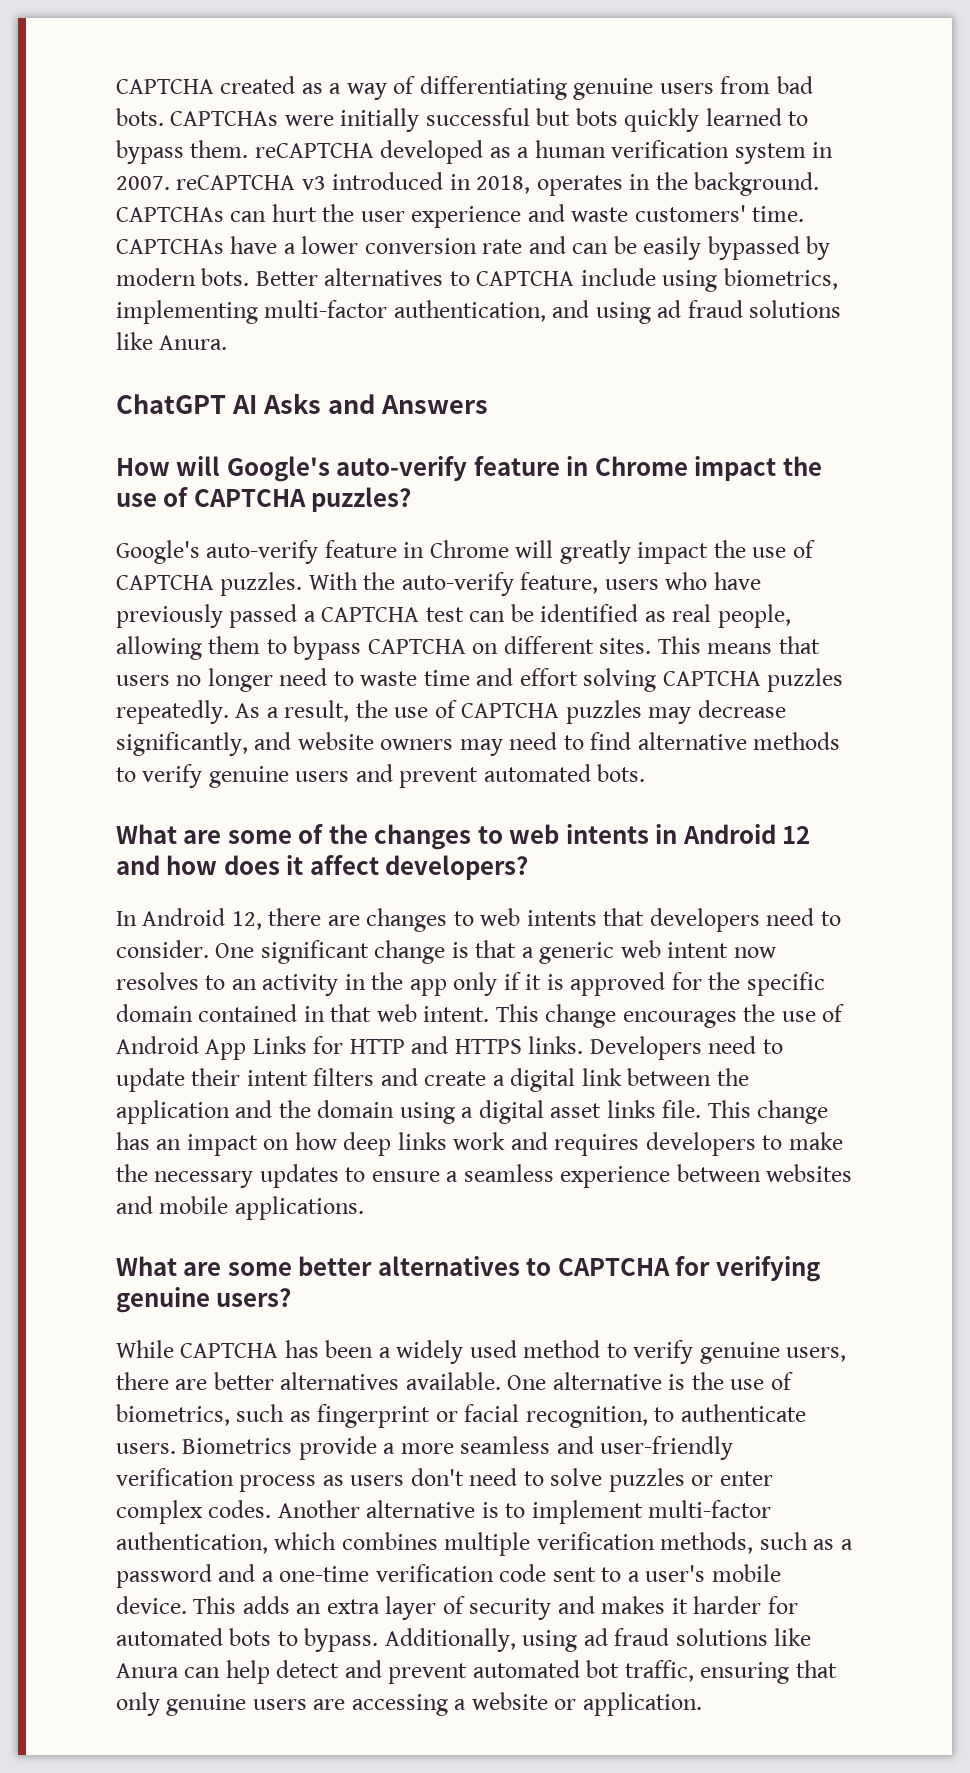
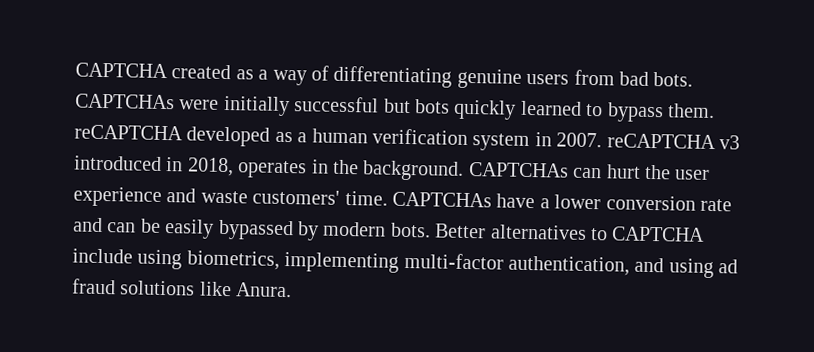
[116,393,488,414] [116,456,822,482] [116,487,412,512] [116,540,815,564] [116,572,761,596] [116,604,791,628] [116,636,820,660] [116,668,844,692] [116,700,786,724] [116,732,841,756] [116,764,646,788] [116,824,811,850] [116,855,529,880] [116,908,841,932] [116,940,776,964] [116,972,825,996] [116,1004,845,1028] [116,1036,783,1060] [116,1068,749,1092] [116,1100,829,1124] [116,1132,843,1156] [116,1164,853,1188] [116,1196,364,1220] [116,1256,820,1282] [116,1287,292,1313] [116,1340,847,1364] [116,1372,793,1390] [116,1404,806,1428] [116,1436,734,1460] [116,1468,773,1492] [116,1500,772,1524] [116,1532,853,1556] [116,1564,781,1588] [116,1596,798,1620] [116,1628,812,1652] [116,1660,837,1684] [116,1692,702,1716] // ChatGPT AI Asks and Answers // How will Google's auto-verify feature in Chrome impact the use of CAPTCHA puzzles? // Google's auto-verify feature in Chrome will greatly impact the use of CAPTCHA puzzles. With the auto-verify feature, users who have previously passed a CAPTCHA test can be identified as real people, allowing them to bypass CAPTCHA on different sites. This means that users no longer need to waste time and effort solving CAPTCHA puzzles repeatedly. As a result, the use of CAPTCHA puzzles may decrease significantly, and website owners may need to find alternative methods to verify genuine users and prevent automated bots. // What are some of the changes to web intents in Android 12 and how does it affect developers? // In Android 12, there are changes to web intents that developers need to consider. One significant change is that a generic web intent now resolves to an activity in the app only if it is approved for the specific domain contained in that web intent. This change encourages the use of Android App Links for HTTP and HTTPS links. Developers need to update their intent filters and create a digital link between the application and the domain using a digital asset links file. This change has an impact on how deep links work and requires developers to make the necessary updates to ensure a seamless experience between websites and mobile applications. // What are some better alternatives to CAPTCHA for verifying genuine users? // While CAPTCHA has been a widely used method to verify genuine users, there are better alternatives available. One alternative is the use of biometrics, such as fingerprint or facial recognition, to authenticate users. Biometrics provide a more seamless and user-friendly verification process as users don't need to solve puzzles or enter complex codes. Another alternative is to implement multi-factor authentication, which combines multiple verification methods, such as a password and a one-time verification code sent to a user's mobile device. This adds an extra layer of security and makes it harder for automated bots to bypass. Additionally, using ad fraud solutions like Anura can help detect and prevent automated bot traffic, ensuring that only genuine users are accessing a website or application. -> (293, 290) none

